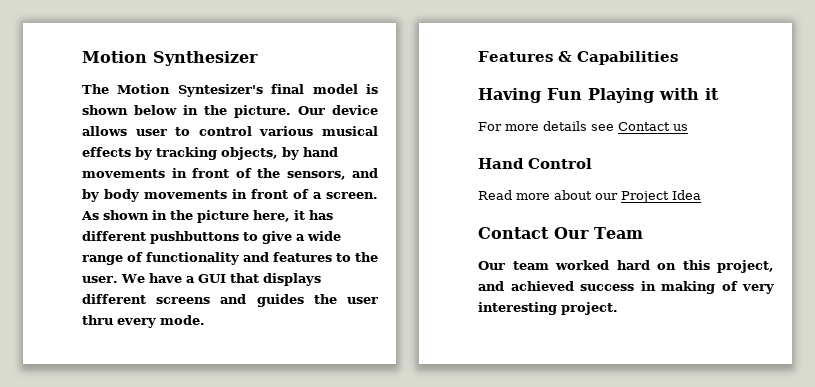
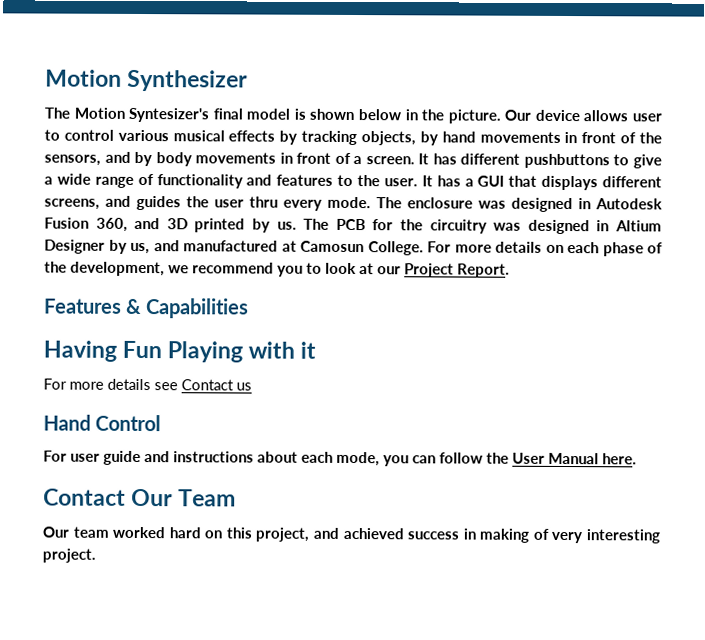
[81,210,305,223] As shown in the picture here, it -> [418,153,430,165] It
[120,273,182,283] We have -> [421,175,461,187] It has
[156,297,211,304] screens -> [44,198,100,210] screens,
(205, 320) none -> [376,197,663,213] [44,217,663,235] [44,239,663,257] [44,261,510,278] The enclosure was designed in Autodesk Fusion 360, and 3D printed by us. The PCB for the circuitry was designed in Altium Designer by us, and manufactured at Camosun College. For more details on each phase of the development, we recommend you to look at our Project Report.
[478,190,701,203] Read more about our Project Idea -> [43,450,637,467] For user guide and instructions about each mode, you can follow the User Manual here.

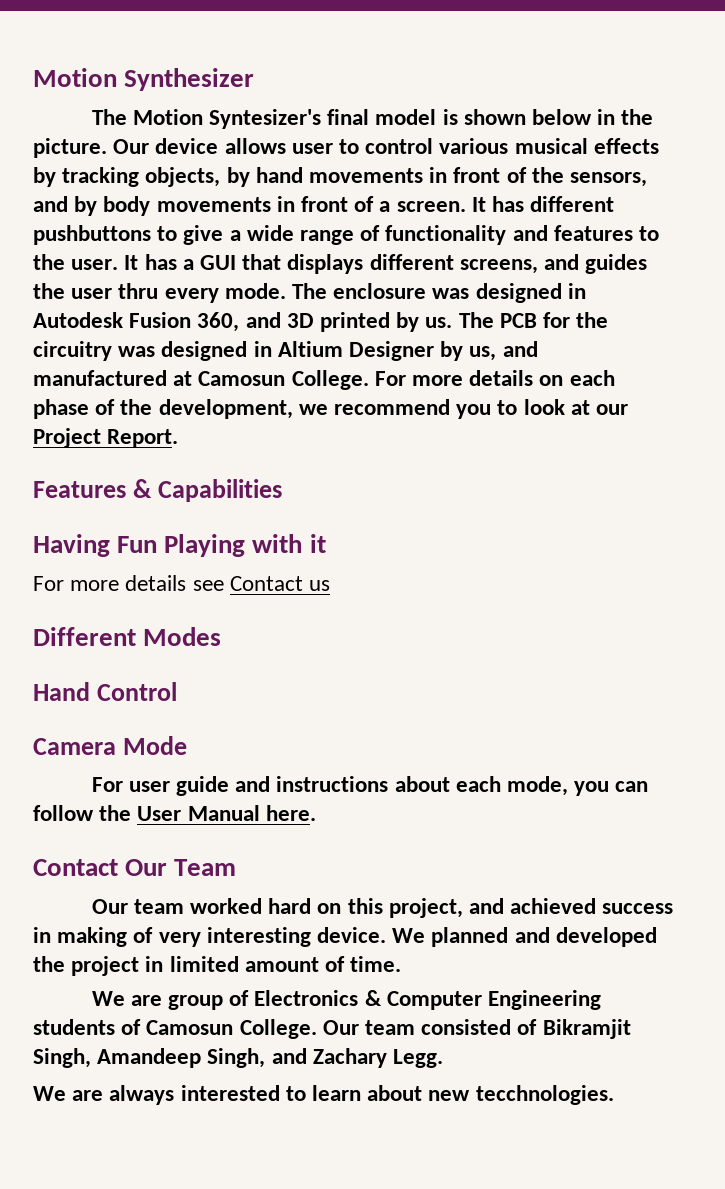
(252, 386) none -> [33,627,222,646] // Different Modes
(162, 423) none -> [33,736,187,755] // Camera Mode
[42,548,96,563] project. -> [317,927,657,947] [33,956,402,976] [91,990,602,1010] [33,1019,631,1039] [33,1048,444,1068] [33,1085,614,1105] device. We planned and developed the project in limited amount of time. // We are group of Electronics & Computer Engineering students of Camosun College. Our team consisted of Bikramjit Singh, Amandeep Singh, and Zachary Legg. // We are always interested to learn about new tecchnologies.

